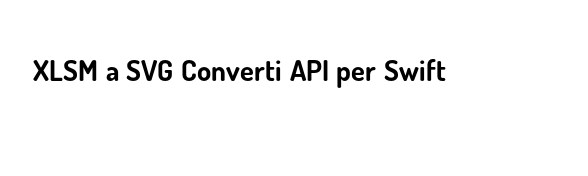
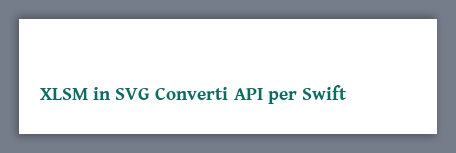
[105,67,119,81] a -> [93,87,112,100] in

